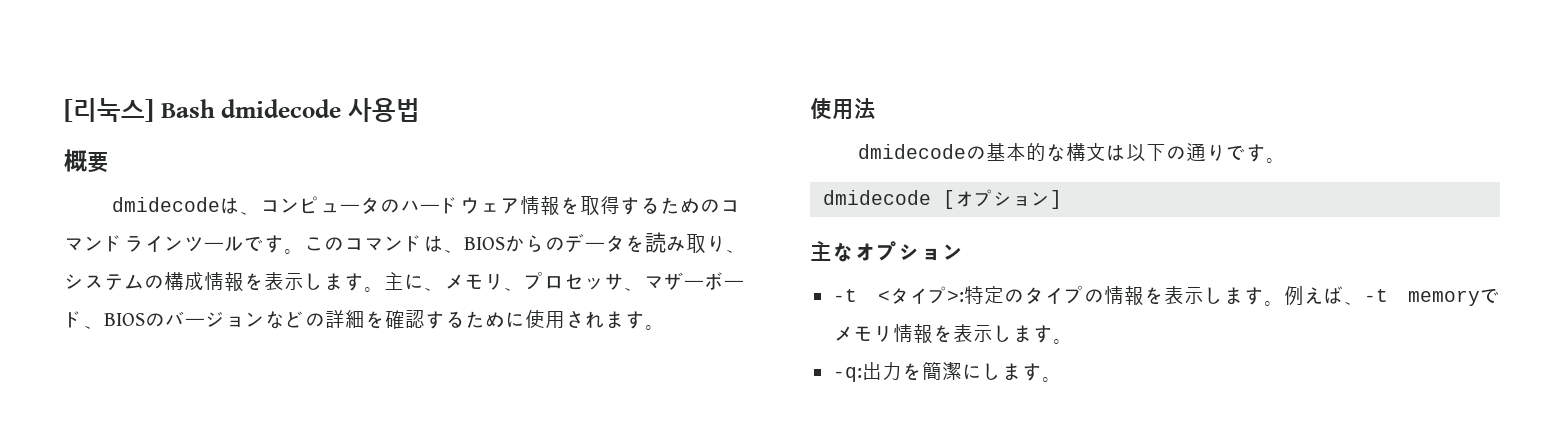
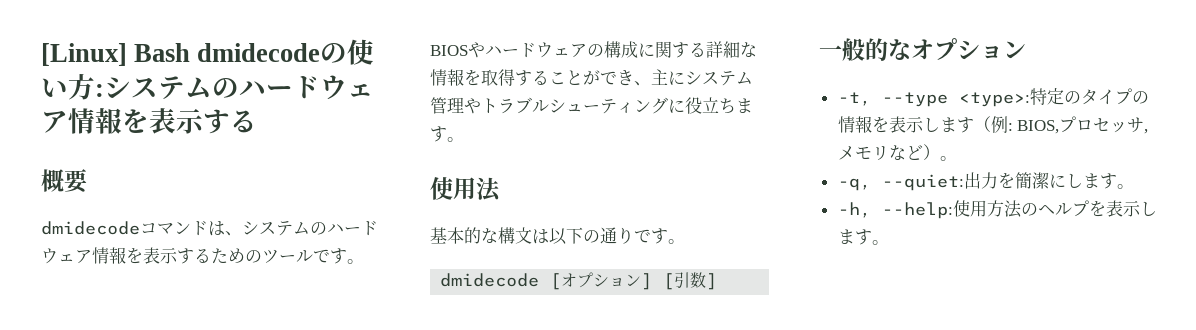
[64,98,154,122] [리눅스] -> [41,43,127,66] [Linux]
[347,98,420,122] [64,149,109,172] [112,197,261,215] [260,196,741,215] [64,235,464,254] [464,232,746,253] [64,271,744,292] [64,311,104,329] [104,310,605,329] 사용법 // 概要 // dmidecodeは、コンピュータのハードウェア情報を取得するためのコマンドラインツールです。このコマンドは、BIOSからのデータを読み取り、システムの構成情報を表示します。主に、メモリ、プロセッサ、マザーボード、BIOSのバージョンなどの詳細を確認するために使用され -> [320,39,375,65] [41,73,374,100] [41,108,257,134] [41,169,88,193] [41,221,378,236] [41,247,364,264] [430,41,757,58] [430,69,753,86] [430,97,736,114] の使い方:システムのハードウェア情報を表示する // 概要 // dmidecodeコマンドは、システムのハードウェア情報を表示するためのツールです。BIOSやハードウェアの構成に関する詳細な情報を取得することができ、主にシステム管理やトラブルシューティングに役立ち
[858,144,987,160] dmidecodeの -> (501, 189) none
[810,241,832,261] // 主 -> [663,272,718,290] [819,38,888,61] [引数] // 一般的
[833,286,964,304] -t <タイプ>: -> [837,92,1030,107] -t, --type <type>:
[1263,286,1364,306] [1363,288,1500,306] [833,324,1074,344] [833,367,863,382] 。例えば、-t memoryでメモリ情報を表示します。 // -q: -> [973,116,1149,134] [837,144,957,161] [837,174,964,191] （例: BIOS,プロセッサ,メモリなど）。 // -q, --quiet:
(1063, 379) none -> [837,200,1157,219] [837,229,889,245] // -h, --help:使用方法のヘルプを表示します。

